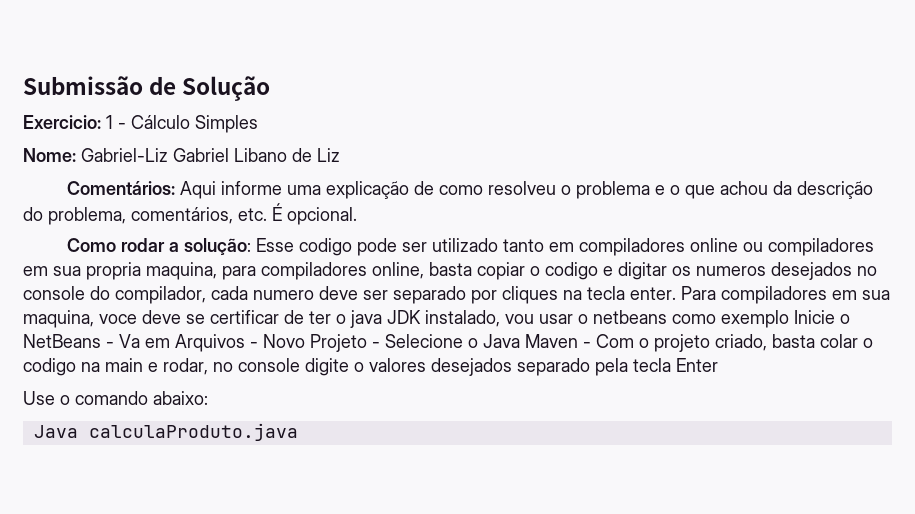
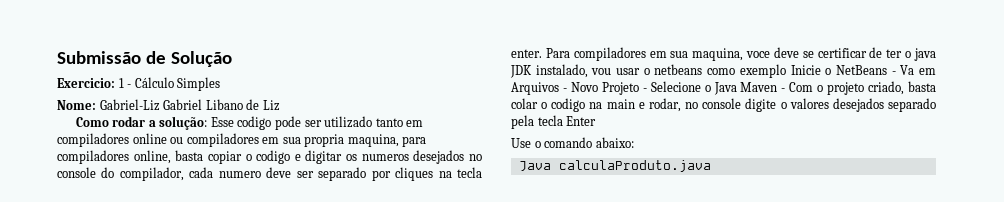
[66,181,873,199] [23,203,357,225] // Comentários: Aqui informe uma explicação de como resolveu o problema e o que achou da descrição do problema, comentários, etc. É opcional. -> (280, 105) none

